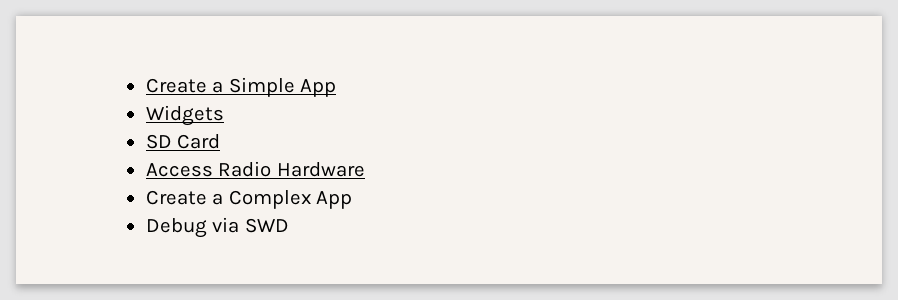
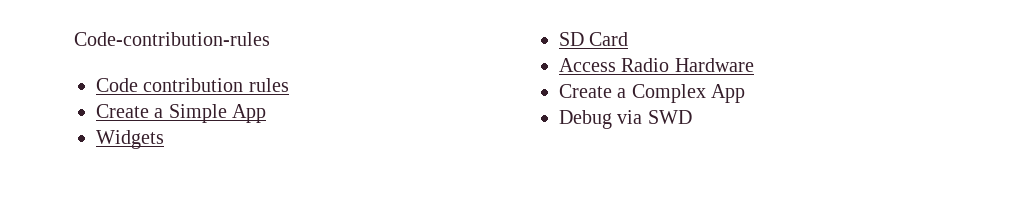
(145, 85) none -> [74,32,270,46] [96,78,289,92] Code-contribution-rules // Code contribution rules //

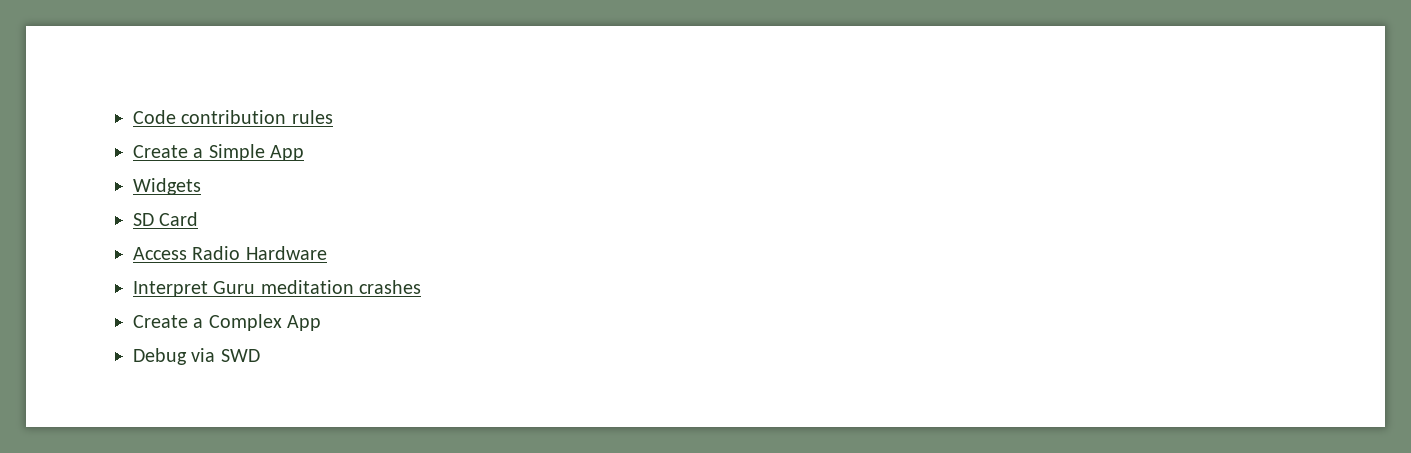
[74,32,270,46] Code-contribution-rules // -> (133, 117) none
(754, 65) none -> [133,280,422,297] // Interpret Guru meditation crashes

